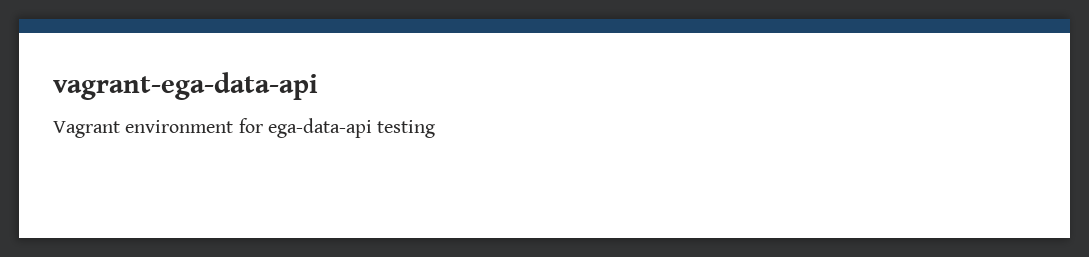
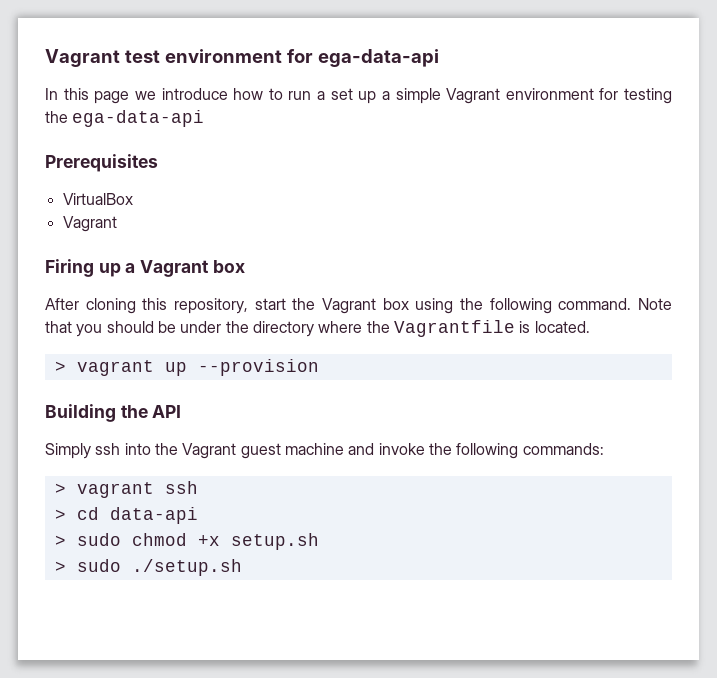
[53,72,318,100] vagrant-ega-data-api // -> [45,49,439,67] [45,88,441,104] Vagrant test environment for ega-data-api // In this page we introduce how to run a set up a simple
[267,118,436,138] ega-data-api testing -> [624,88,672,104] [45,110,205,127] [45,154,158,172] [62,193,133,205] [62,216,117,232] [45,259,245,277] [45,298,672,314] [45,320,590,337] [54,359,319,376] [45,404,182,422] [45,443,604,459] [54,481,198,498] [54,507,198,524] [54,533,319,550] [54,559,242,576] testing the ega-data-api // Prerequisites // VirtualBox // Vagrant // Firing up a Vagrant box // After cloning this repository, start the Vagrant box using the following command. Note that you should be under the directory where the Vagrantfile is located. // > vagrant up --provision // Building the API // Simply ssh into the Vagrant guest machine and invoke the following commands: // > vagrant ssh // > cd data-api // > sudo chmod +x setup.sh // > sudo ./setup.sh

